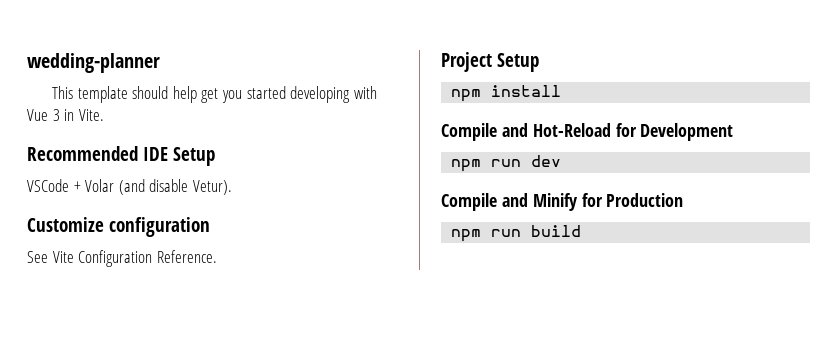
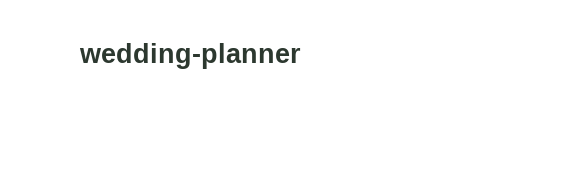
[51,86,377,103] [27,109,104,121] [27,146,215,166] [27,179,232,195] [27,217,210,237] [27,250,217,267] [441,52,539,72] [451,85,562,102] [441,123,734,141] [451,155,562,172] [441,193,684,211] [451,225,582,242] // This template should help get you started developing with Vue 3 in Vite. // Recommended IDE Setup // VSCode + Volar (and disable Vetur). // Customize configuration // See Vite Configuration Reference. // Project Setup // npm install // Compile and Hot-Reload for Development // npm run dev // Compile and Minify for Production // npm run build -> (301, 56) none

